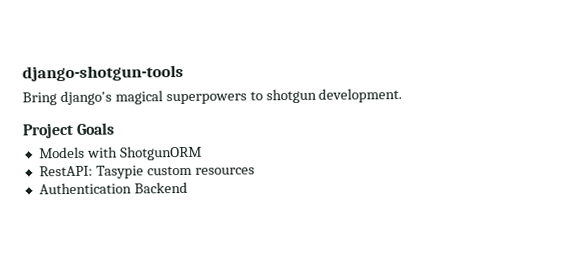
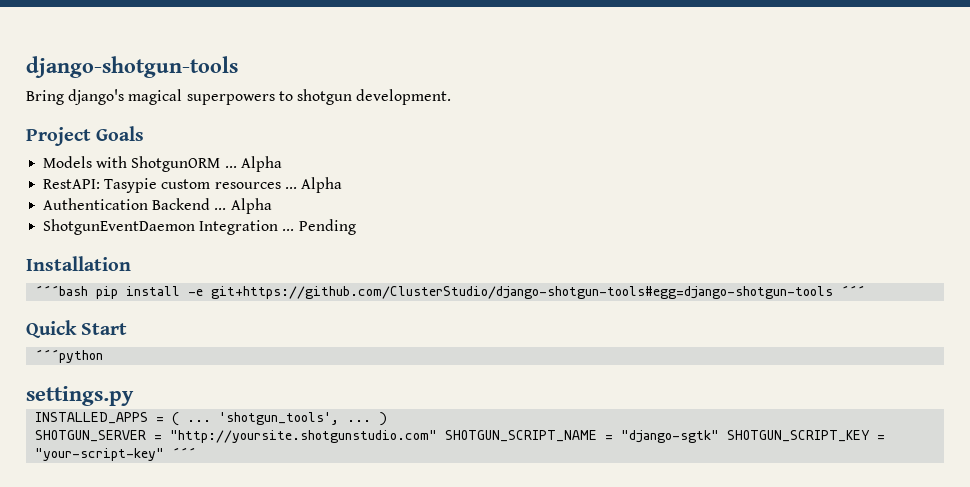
(202, 153) none -> [224,156,282,172] ... Alpha
(255, 171) none -> [284,177,342,193] ... Alpha
(188, 187) none -> [214,198,272,214] [43,219,356,235] [26,256,131,271] [35,285,866,299] [26,320,128,338] [35,349,104,363] [26,386,134,406] [35,412,388,426] [35,430,886,443] [35,447,197,461] ... Alpha // ShotgunEventDaemon Integration ... Pending // Installation // ´´´bash pip install -e git+https://github.com/ClusterStudio/django-shotgun-tools#egg=django-shotgun-tools ´´´ // Quick Start // ´´´python // settings.py // INSTALLED_APPS = ( ... 'shotgun_tools', ... ) // SHOTGUN_SERVER = "http://yoursite.shotgunstudio.com" SHOTGUN_SCRIPT_NAME = "django-sgtk" SHOTGUN_SCRIPT_KEY = "your-script-key" ´´´

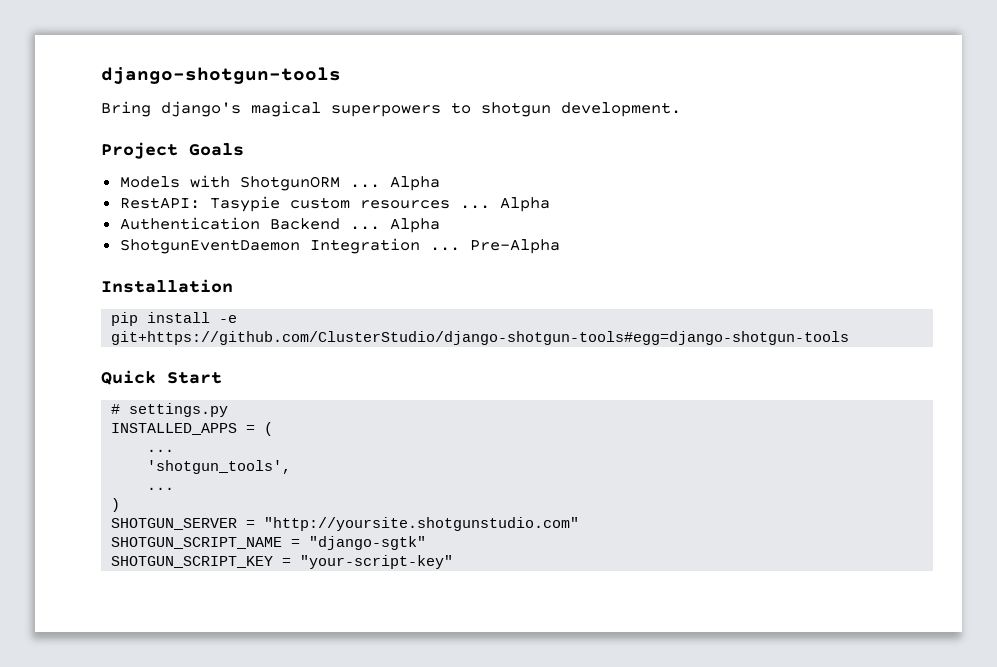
[298,219,356,235] Pending -> [469,239,560,254] Pre-Alpha
[35,285,89,296] ´´´bash -> (233, 286) none
[841,285,866,296] ´´´ -> (850, 338) none
[35,349,104,363] ´´´python // -> [111,404,121,414] #
[187,420,212,422] ... -> [147,449,175,452] // ... //
[347,420,372,422] ... -> [147,487,175,490] // ... //
(438, 436) none -> (580, 524) //
(720, 436) none -> (427, 543) //
[172,447,197,458] ´´´ -> (454, 562) none

